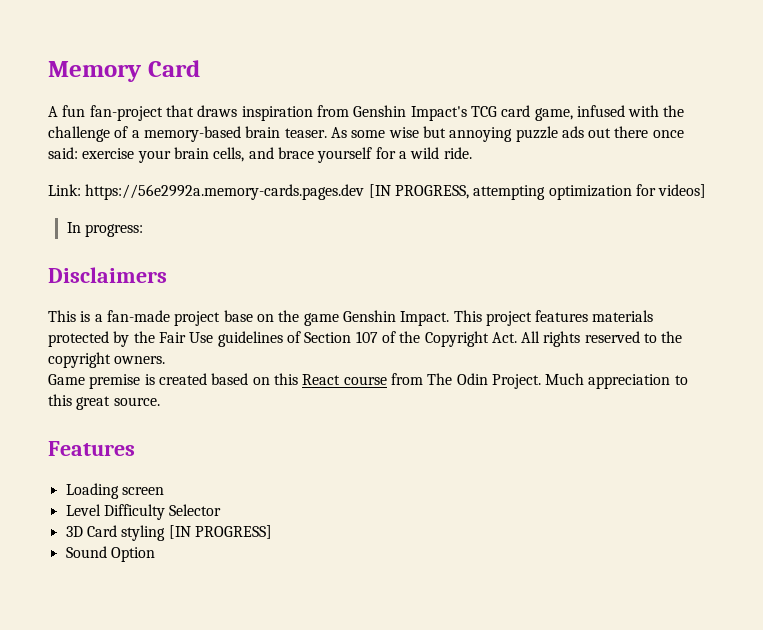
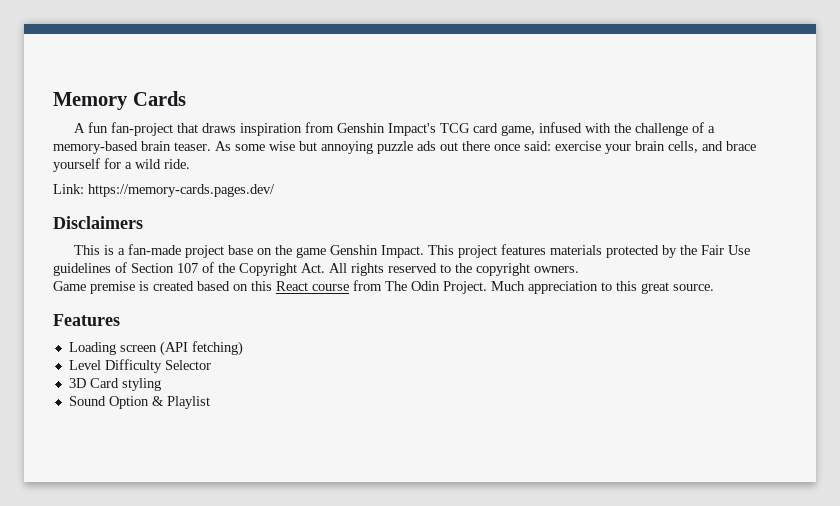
[147,60,200,77] Card -> [132,91,186,106] Cards
[85,184,707,200] [66,222,143,237] https://56e2992a.memory-cards.pages.dev [IN PROGRESS, attempting optimization for videos] // In progress: -> [88,184,275,197] https://memory-cards.pages.dev/
(164, 491) none -> [159,341,243,356] (API fetching)
[168,525,272,539] [IN PROGRESS] -> (161, 384) none
(155, 554) none -> [151,396,210,409] & Playlist

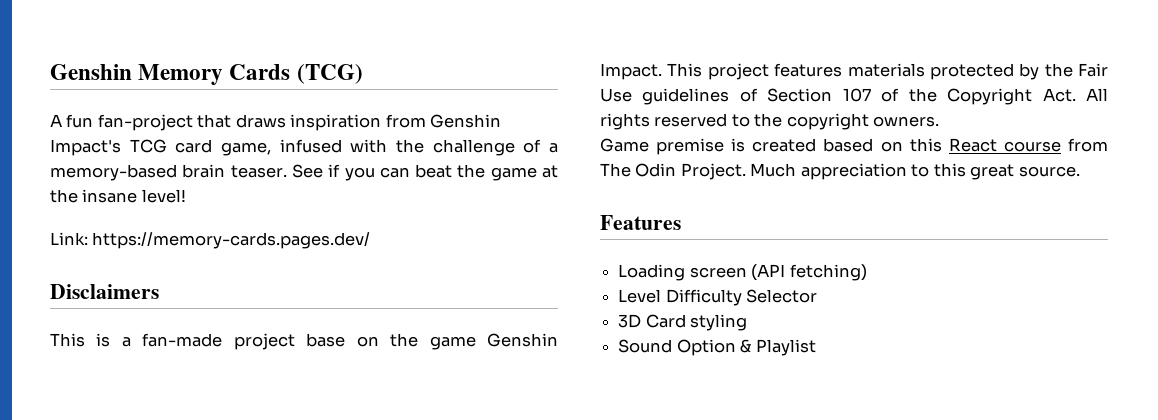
(53, 101) none -> [50,64,132,80] Genshin
(186, 98) none -> [296,64,363,84] (TCG)
[215,141,756,154] [53,158,190,172] As some wise but annoying puzzle ads out there once said: exercise your brain cells, and brace yourself for a wild ride. -> [291,164,559,181] [50,189,186,203] See if you can beat the game at the insane level!

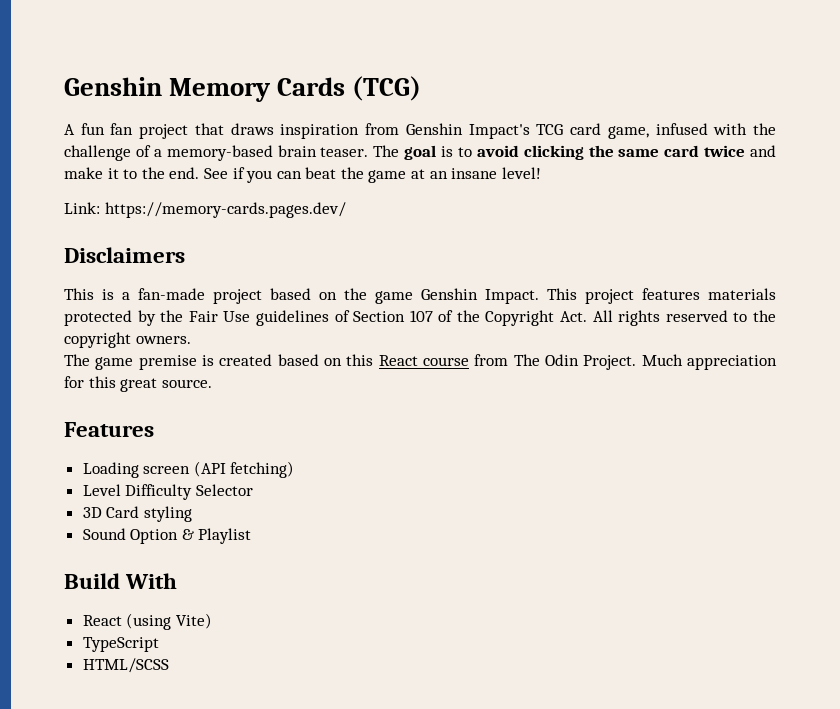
[97,114,193,131] fan-project -> [110,123,189,139] fan project
(287, 171) none -> [373,145,776,160] [64,167,200,179] The goal is to avoid clicking the same card twice and make it to the end.
[50,189,78,203] the -> [429,171,448,179] an
[306,333,346,347] base -> [270,288,311,300] based
[600,138,649,152] Game -> [64,354,134,370] The game
[911,164,930,177] to -> [64,376,84,388] for
(816, 347) none -> [64,573,178,589] [82,613,212,630] [82,637,159,652] [82,658,169,673] // Build With // React (using Vite) // TypeScript // HTML/SCSS

